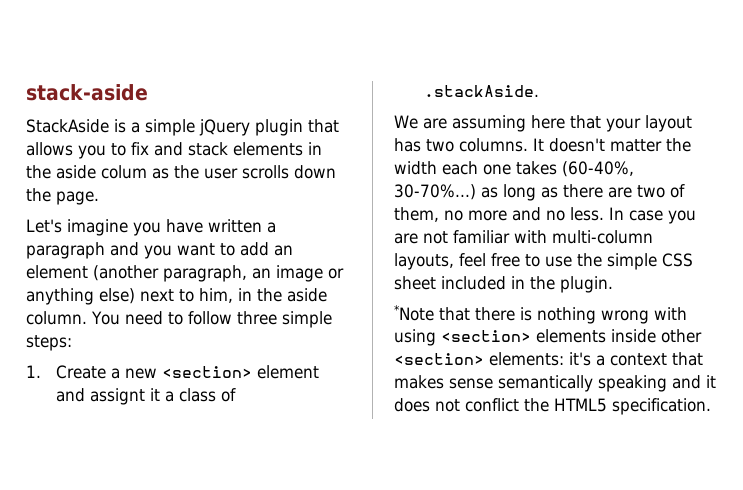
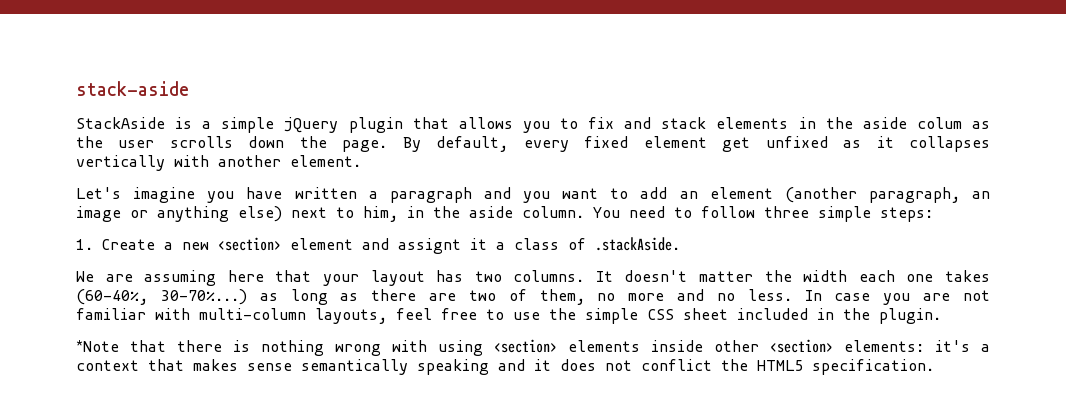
(99, 198) none -> [402,136,990,152] [76,155,361,171] By default, every fixed element get unfixed as it collapses vertically with another element.

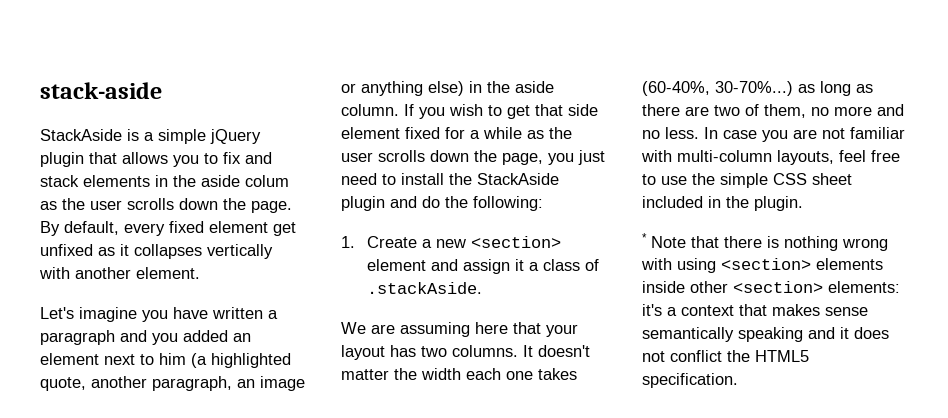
[562,187,857,203] want to add an element (another -> [183,330,251,342] [40,353,291,368] [40,376,147,391] added an element next to him (a highlighted quote, another
[291,206,398,222] next to him, -> (464, 88) none
[593,206,933,222] You need to follow three simple steps: -> [404,104,598,119] [341,127,572,139] [341,150,605,165] [341,173,559,185] [341,196,543,211] If you wish to get that side element fixed for a while as the user scrolls down the page, you just need to install the StackAside plugin and do the following:
[398,238,461,254] assignt -> [462,259,510,274] assign
[76,340,119,352] *Note -> [642,233,686,248] * Note

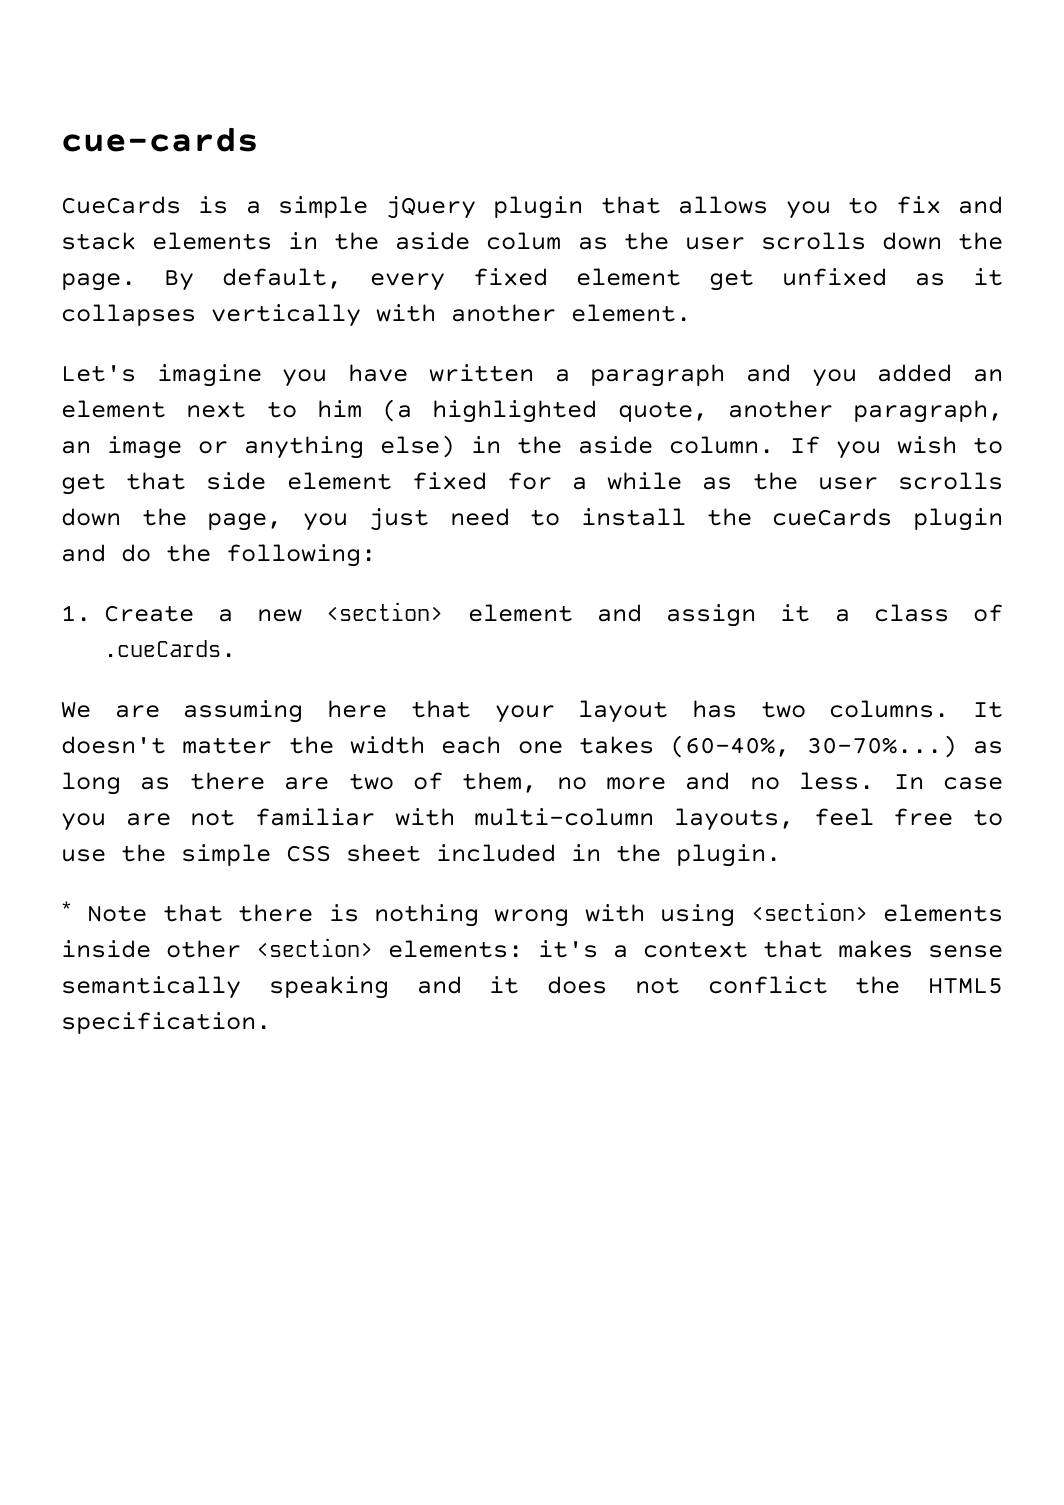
[40,82,162,99] [40,129,122,141] stack-aside // StackAside -> [61,127,259,152] [61,196,181,214] cue-cards // CueCards
[477,173,559,185] StackAside -> [772,508,893,526] cueCards
[366,282,482,294] .stackAside. -> [103,640,236,658] .cueCards.

